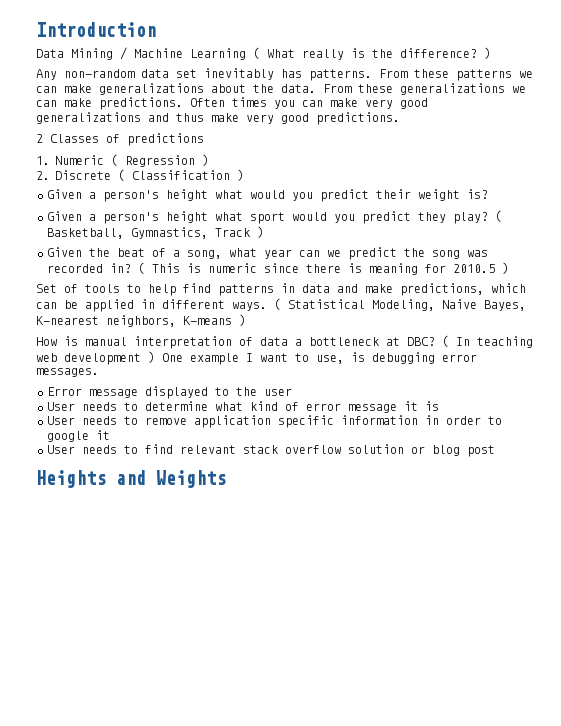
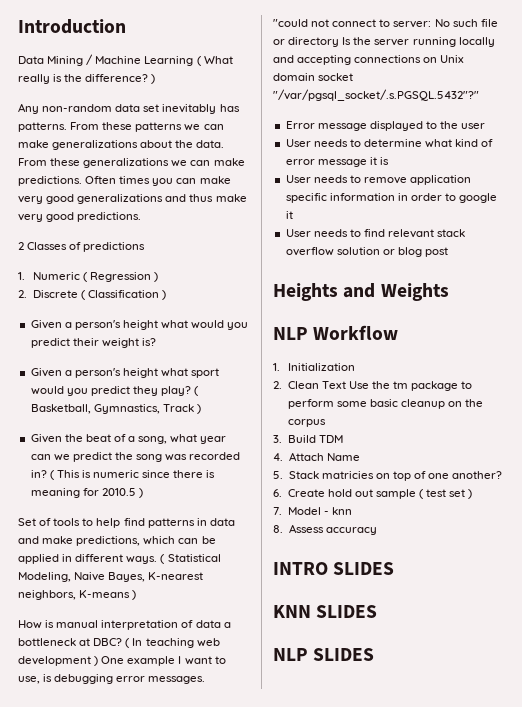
(99, 372) none -> [273,19,498,28] [273,37,495,47] [273,55,465,65] [273,73,354,81] [273,89,479,101] // "could not connect to server: No such file or directory Is the server running locally and accepting connections on Unix domain socket "/var/pgsql_socket/.s.PGSQL.5432"?"
(226, 479) none -> [273,325,399,340] [273,363,355,371] [273,381,473,391] [287,399,484,409] [287,419,326,427] [273,435,343,443] [273,452,360,461] [273,471,503,481] [273,489,473,499] [273,507,352,515] [273,524,377,535] [273,562,395,575] [273,605,378,618] [273,648,375,661] // NLP Workflow // 1. Initialization // 2. Clean Text Use the tm package to perform some basic cleanup on the corpus // 3. Build TDM // 4. Attach Name // 5. Stack matricies on top of one another? // 6. Create hold out sample ( test set ) // 7. Model - knn // 8. Assess accuracy // INTRO SLIDES // KNN SLIDES // NLP SLIDES

